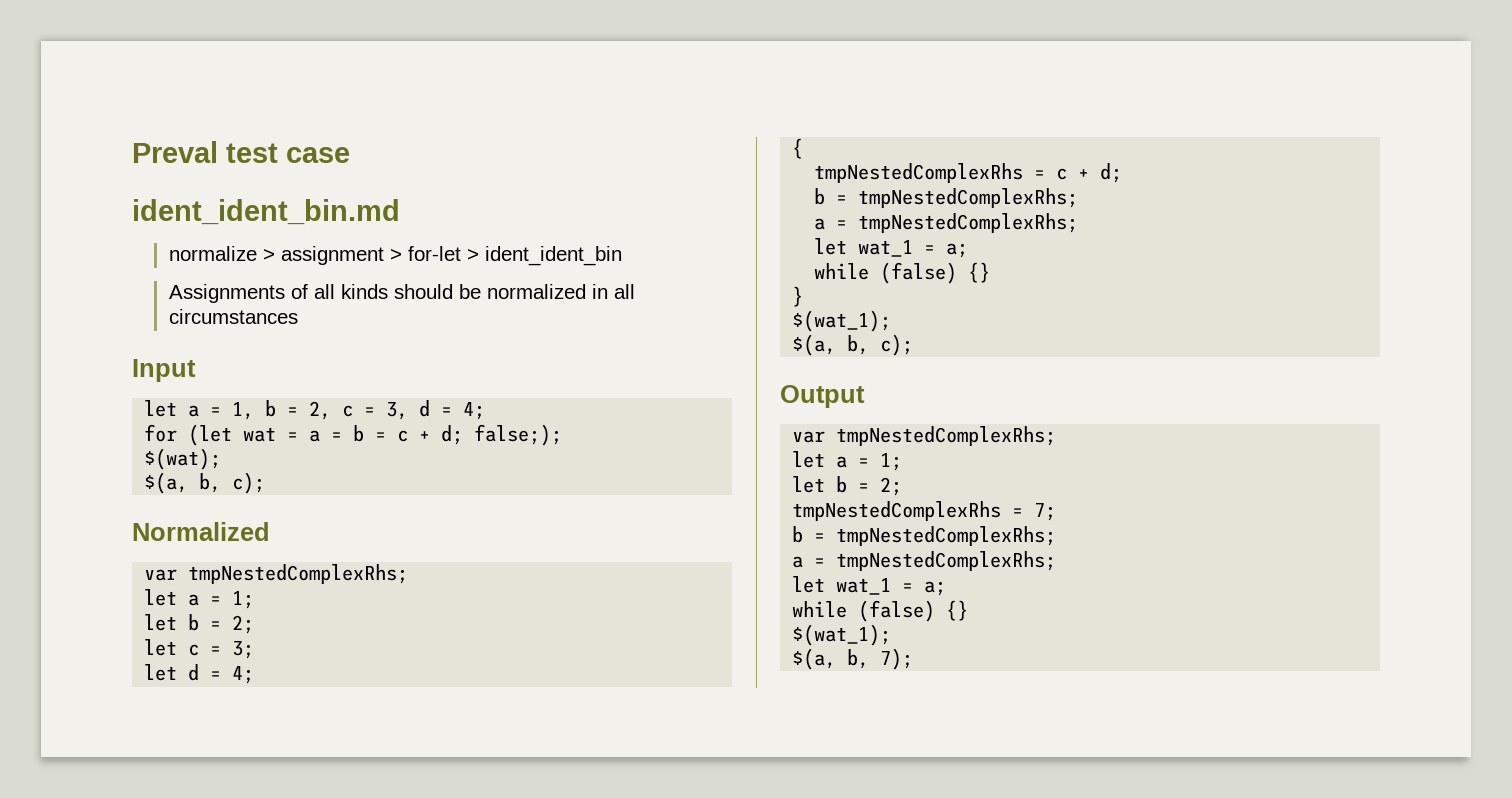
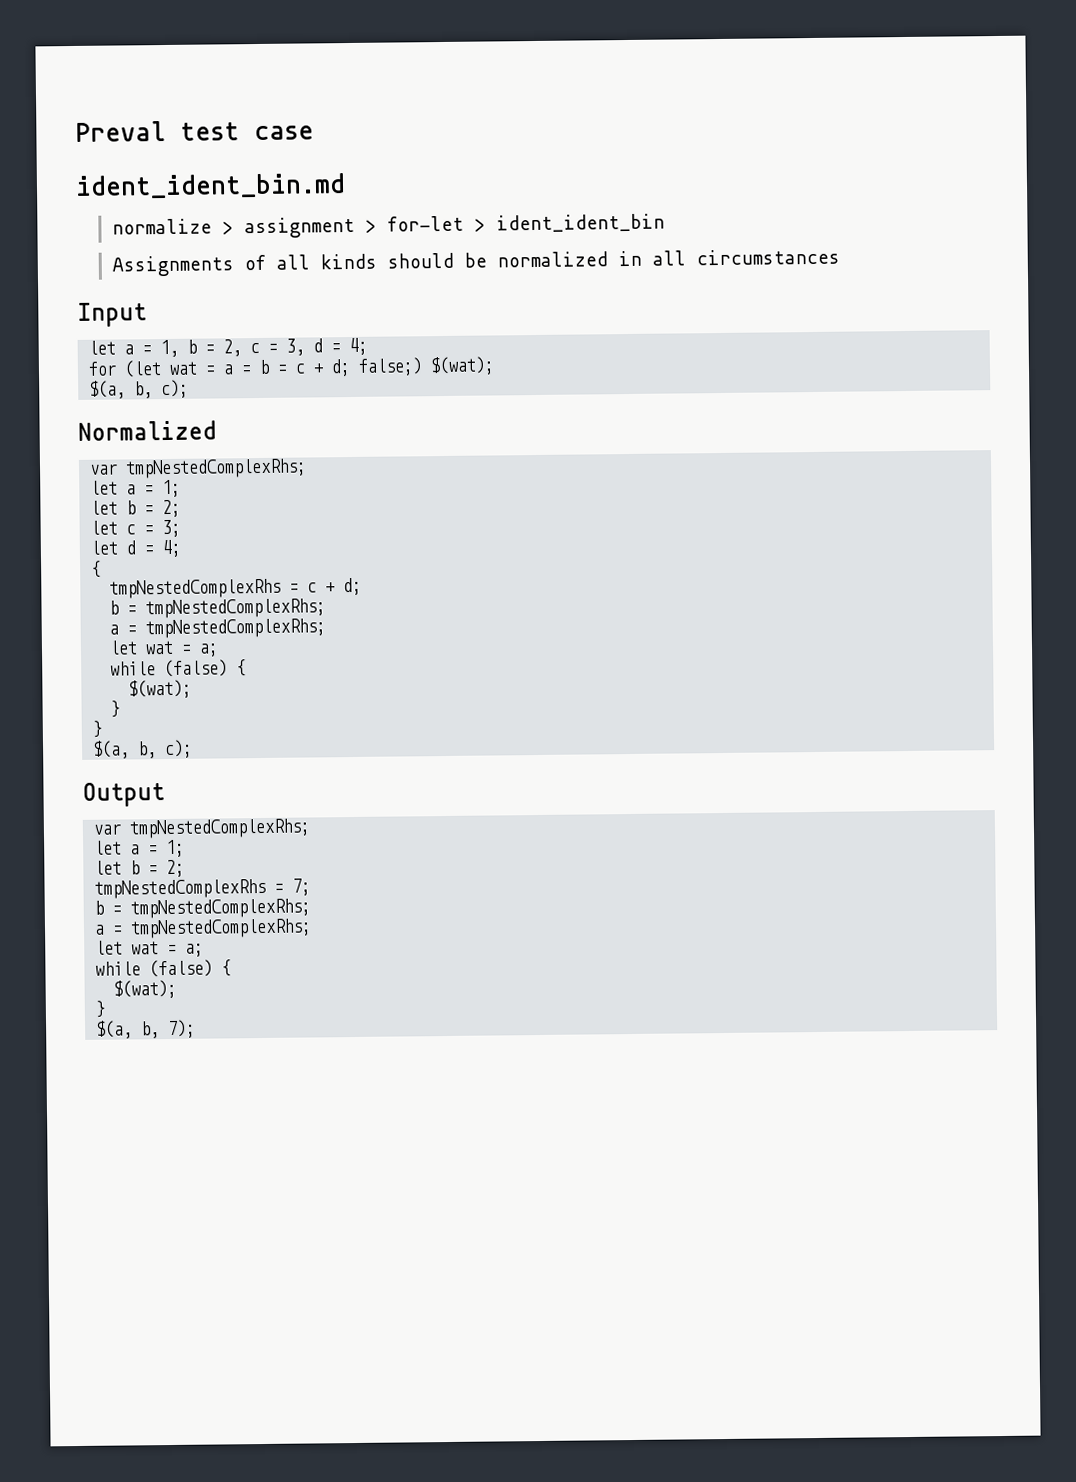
[474,424,563,446] false;); // -> [358,357,424,376] false;)
[858,240,969,258] [814,262,991,284] [792,286,804,307] [792,310,892,332] wat_1 = a; // while (false) {} // } // $(wat_1); -> [145,640,220,657] [110,659,247,678] [128,679,193,699] [110,700,121,718] [92,720,103,738] wat = a; // while (false) { // $(wat); // } // }
[836,578,947,596] [792,600,969,622] [792,624,892,646] wat_1 = a; // while (false) {} // $(wat_1); -> [131,941,205,957] [95,959,232,978] [113,979,178,999] [95,1000,106,1018] wat = a; // while (false) { // $(wat); // }

